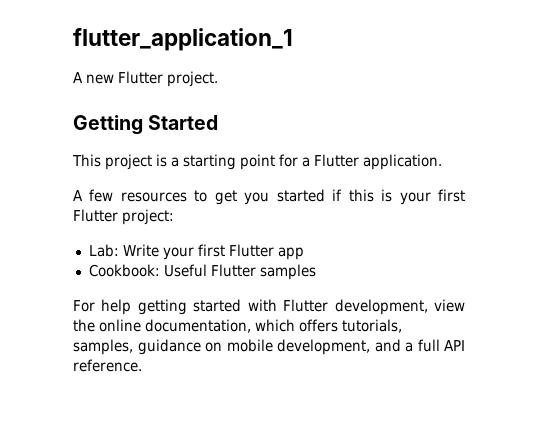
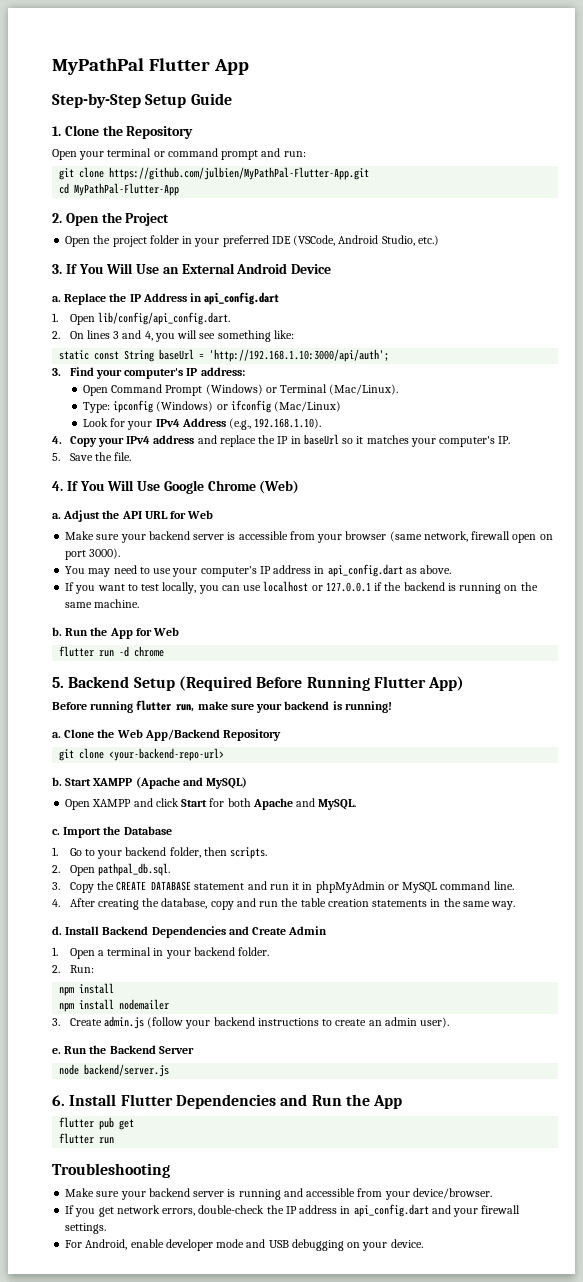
[73,28,293,51] [73,71,218,87] [73,115,219,135] [72,154,442,170] [73,189,465,205] [73,209,174,225] [88,244,304,260] [88,264,316,280] [73,299,465,315] [73,319,402,333] [73,339,465,355] [73,359,142,372] flutter_application_1 // A new Flutter project. // Getting Started // This project is a starting point for a Flutter application. // A few resources to get you started if this is your first Flutter project: // Lab: Write your first Flutter app // Cookbook: Useful Flutter samples // For help getting started with Flutter development, view the online documentation, which offers tutorials, samples, guidance on mobile development, and a full API reference. -> [52,58,249,75] [52,93,232,108] [52,125,194,139] [52,148,306,160] [59,167,370,180] [59,183,180,196] [52,212,170,226] [65,235,439,247] [52,263,332,274] [52,292,280,305] [52,312,231,325] [52,330,294,342] [59,349,390,362] [52,367,245,379] [82,384,399,396] [82,400,342,413] [82,418,322,430] [52,434,511,447] [52,452,132,461] [52,480,300,494] [52,510,214,522] [65,531,553,543] [65,548,121,560] [65,564,452,577] [65,581,538,594] [65,599,140,608] [52,627,180,639] [59,646,165,657] [52,676,465,691] [52,700,392,713] [52,729,282,741] [59,748,225,761] [52,777,248,789] [65,798,357,810] [52,826,172,838] [52,847,268,859] [52,863,171,876] [52,881,514,893] [52,898,516,910] [52,926,328,938] [52,947,270,959] [52,965,94,973] [59,983,115,996] [59,999,170,1012] [52,1016,450,1029] [52,1045,194,1054] [59,1064,170,1077] [52,1094,403,1109] [59,1117,135,1130] [59,1133,115,1144] [52,1163,170,1178] [65,1188,492,1200] [65,1204,521,1217] [65,1223,107,1234] [65,1239,423,1251] MyPathPal Flutter App // Step-by-Step Setup Guide // 1. Clone the Repository // Open your terminal or command prompt and run: // git clone https://github.com/julbien/MyPathPal-Flutter-App.git // cd MyPathPal-Flutter-App // 2. Open the Project // Open the project folder in your preferred IDE (VSCode, Android Studio, etc.) // 3. If You Will Use an External Android Device // a. Replace the IP Address in api_config.dart // 1. Open lib/config/api_config.dart. // 2. On lines 3 and 4, you will see something like: // static const String baseUrl = 'http://192.168.1.10:3000/api/auth'; // 3. Find your computer's IP address: // Open Command Prompt (Windows) or Terminal (Mac/Linux). // Type: ipconfig (Windows) or ifconfig (Mac/Linux) // Look for your IPv4 Address (e.g., 192.168.1.10). // 4. Copy your IPv4 address and replace the IP in baseUrl so it matches your computer's IP. // 5. Save the file. // 4. If You Will Use Google Chrome (Web) // a. Adjust the API URL for Web // Make sure your backend server is accessible from your browser (same network, firewall open on port 3000). // You may need to use your computer's IP address in api_config.dart as above. // If you want to test locally, you can use localhost or 127.0.0.1 if the backend is running on the same machine. // b. Run the App for Web // flutter run -d chrome // 5. Backend Setup (Required Before Running Flutter App) // Before running flutter run, make sure your backend is running! // a. Clone the Web App/Backend Repository // git clone <your-backend-repo-url> // b. Start XAMPP (Apache and MySQL) // Open XAMPP and click Start for both Apache and MySQL. // c. Import the Database // 1. Go to your backend folder, then scripts. // 2. Open pathpal_db.sql. // 3. Copy the CREATE DATABASE statement and run it in phpMyAdmin or MySQL command line. // 4. After creating the database, copy and run the table creation statements in the same way. // d. Install Backend Dependencies and Create Admin // 1. Open a terminal in your backend folder. // 2. Run: // npm install // npm install nodemailer // 3. Create admin.js (follow your backend instructions to create an admin user). // e. Run the Backend Server // node backend/server.js // 6. Install Flutter Dependencies and Run the App // flutter pub get // flutter run // Troubleshooting // Make sure your backend server is running and accessible from your device/browser. // If you get network errors, double-check the IP address in api_config.dart and your firewall settings. // For Android, enable developer mode and USB debugging on your device.

